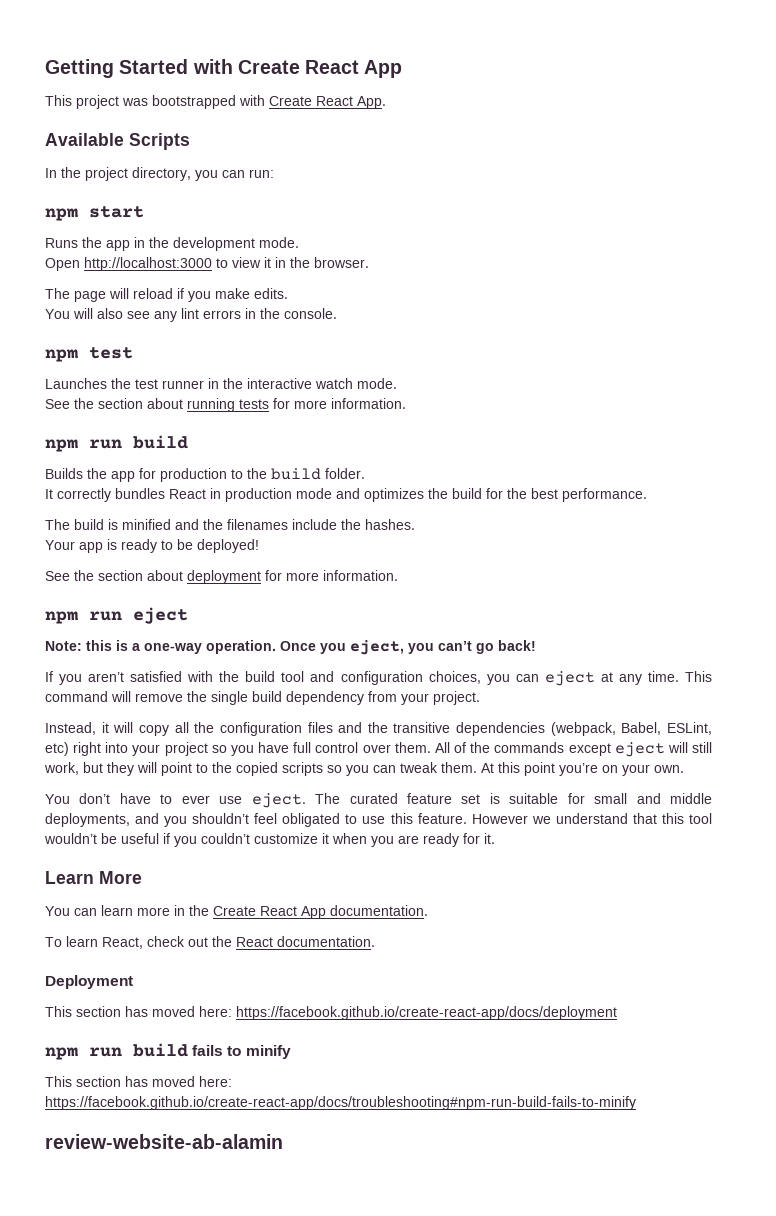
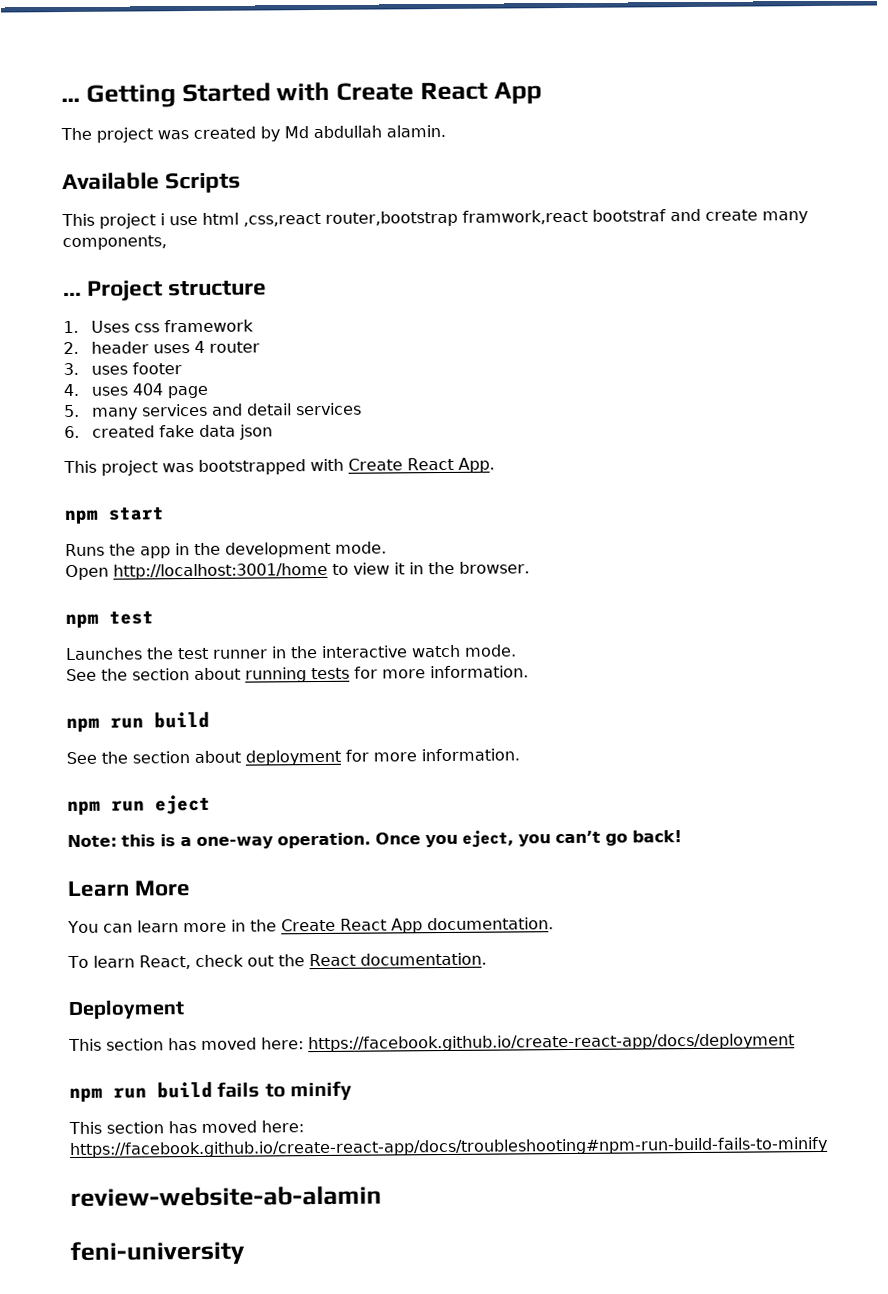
(45, 68) none -> [61,97,80,103] ...
(403, 69) none -> [60,124,446,143] [62,172,242,194] [61,208,808,229] [62,235,167,251] [63,279,268,301] [63,319,254,334] [63,340,260,355] [63,362,182,376] [63,383,208,399] [64,402,362,420] [64,424,273,440] // The project was created by Md abdullah alamin. // Available Scripts // This project i use html ,css,react router,bootstrap framwork,react bootstraf and create many components, // ... Project structure // 1. Uses css framework // 2. header uses 4 router // 3. uses footer // 4. uses 404 page // 5. many services and detail services // 6. created fake data json
[45,133,190,150] [45,167,274,181] // Available Scripts // In the project directory, you can run: -> (495, 465) none
[84,257,212,271] http://localhost:3000 -> [113,562,328,580] http://localhost:3001/home
[45,288,288,302] [45,308,337,322] // The page will reload if you make edits. // You will also see any lint errors in the console. -> (530, 567) none
[45,468,365,482] [45,488,647,502] [45,519,415,530] [45,539,259,553] // Builds the app for production to the build folder. // It correctly bundles React in production mode and optimizes the build for the best performance. // The build is minified and the filenames include the hashes. // Your app is ready to be deployed! -> (210, 720) none
[45,671,712,686] [45,691,480,705] [45,722,712,736] [45,742,712,757] [44,762,684,776] [45,793,712,808] [45,813,713,827] [44,833,495,847] // If you aren’t satisfied with the build tool and configuration choices, you can eject at any time. This command will remove the single build dependency from your project. // Instead, it will copy all the configuration files and the transitive dependencies (webpack, Babel, ESLint, etc) right into your project so you have full control over them. All of the commands except eject will still work, but they will point to the copied scripts so you can tweak them. At this point you’re on your own. // You don’t have to ever use eject. The curated feature set is suitable for small and middle deployments, and you shouldn’t feel obligated to use this feature. However we understand that this tool wouldn’t be useful if you couldn’t customize it when you are ready for it. -> (682, 836) none
(283, 1141) none -> [70,1240,245,1267] // feni-university

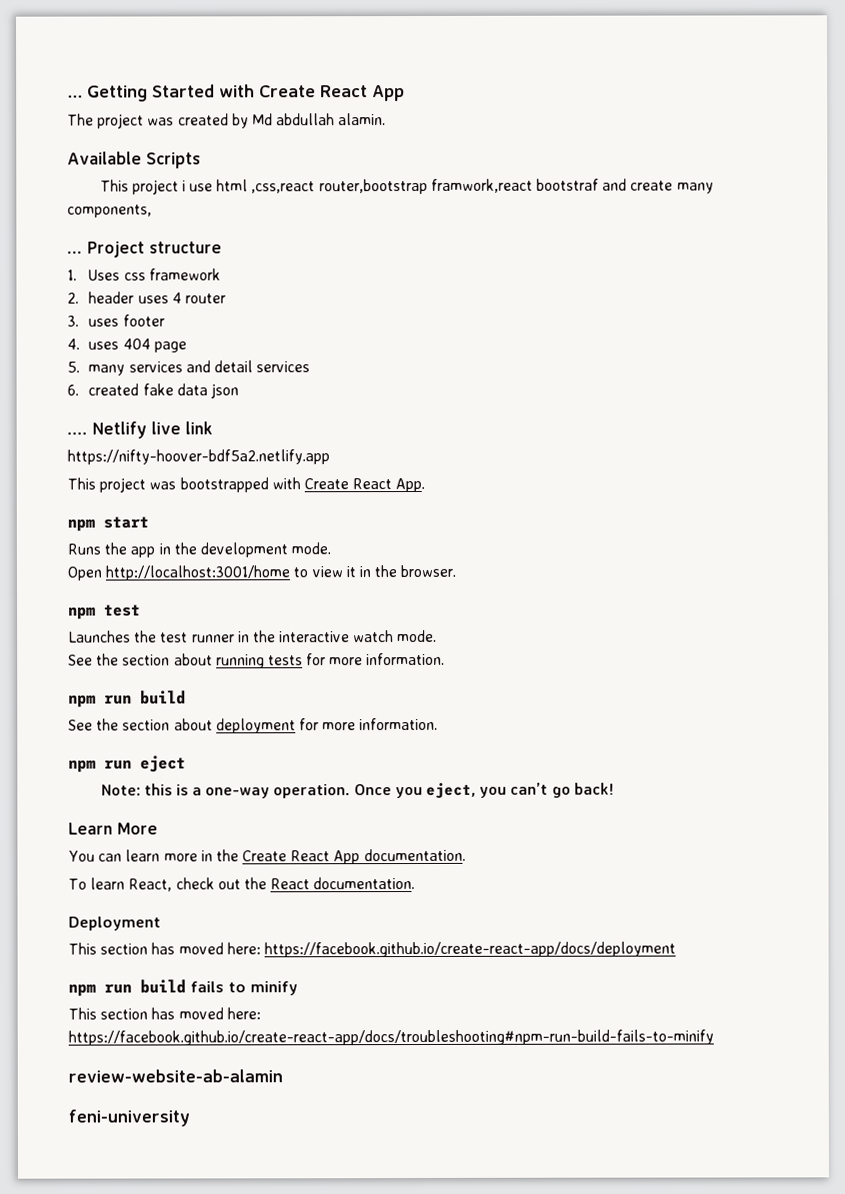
(273, 432) none -> [67,421,213,439] [67,449,330,465] // .... Netlify live link // https://nifty-hoover-bdf5a2.netlify.app

